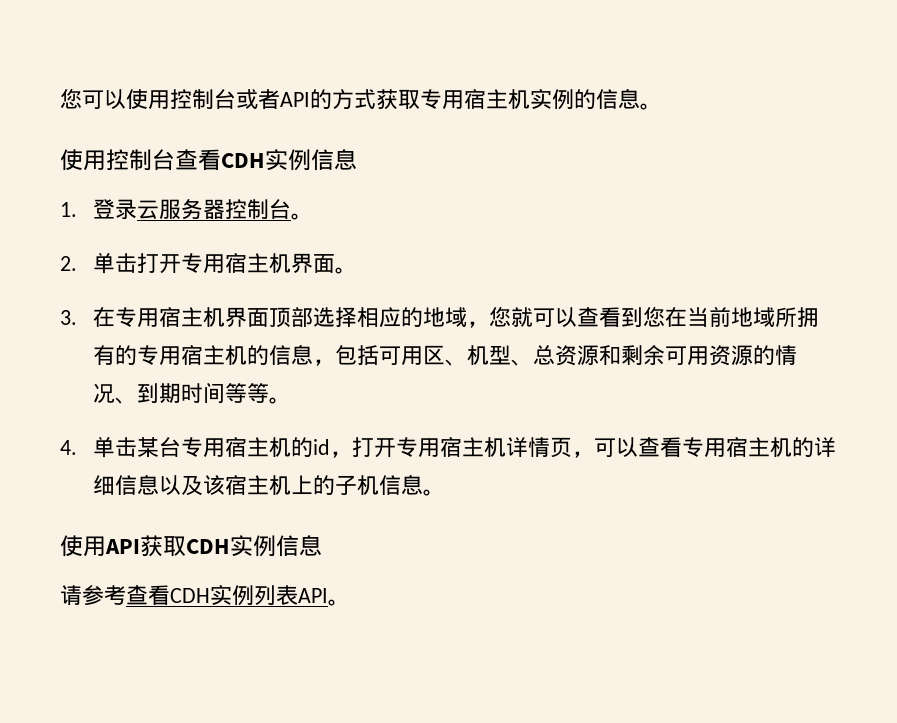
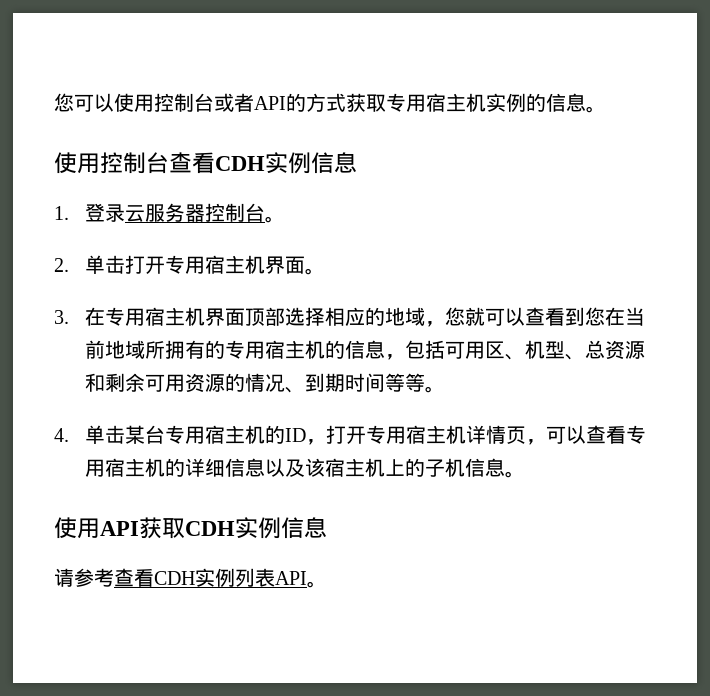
[312,439,330,455] id -> [285,428,307,442] ID

